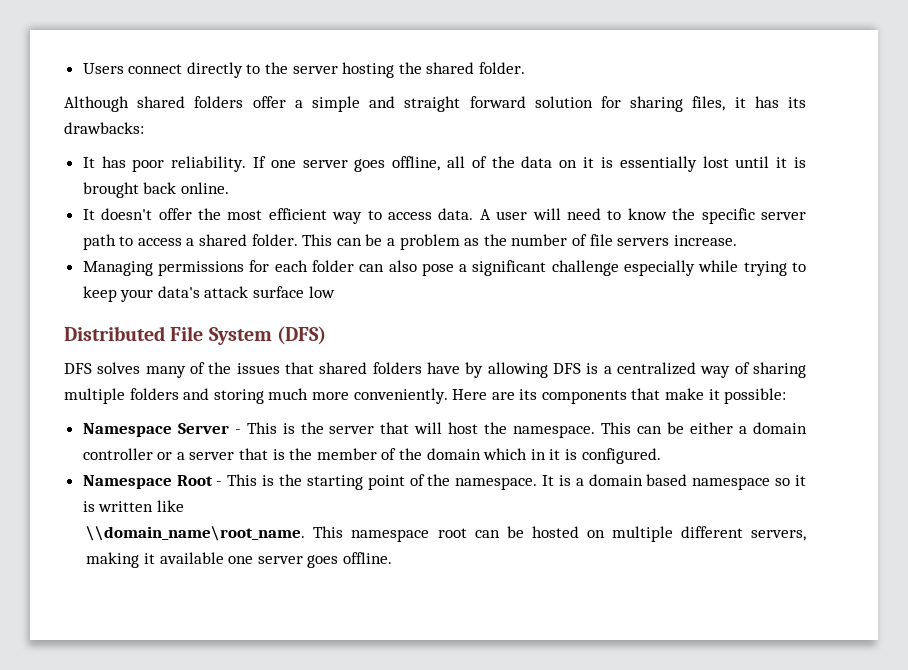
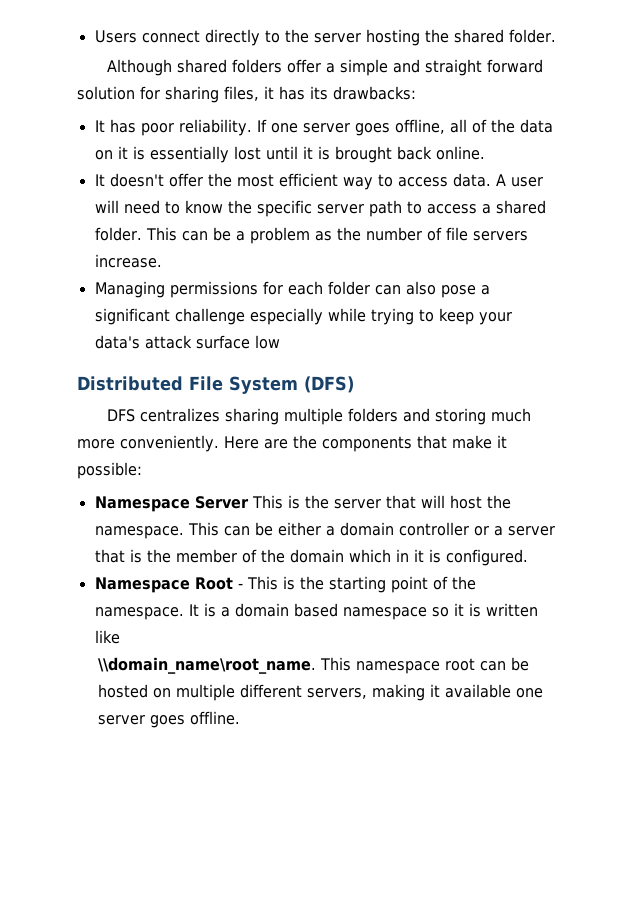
[97,362,750,378] solves many of the issues that shared folders have by allowing DFS is a centralized way of -> [140,408,221,422] centralizes
[519,389,538,400] its -> [292,435,317,449] the
[234,429,241,434] - -> (249, 502) none

